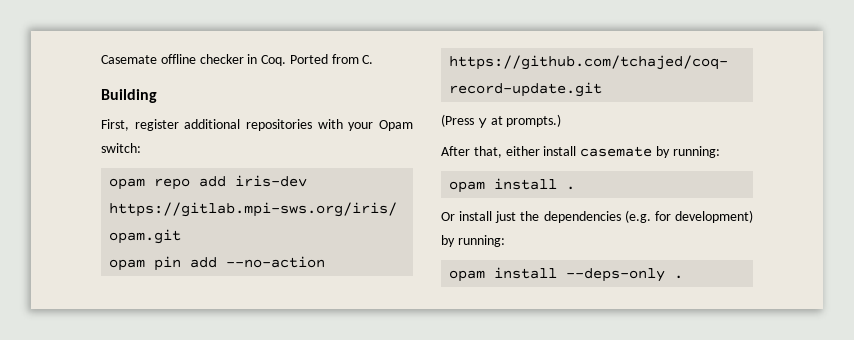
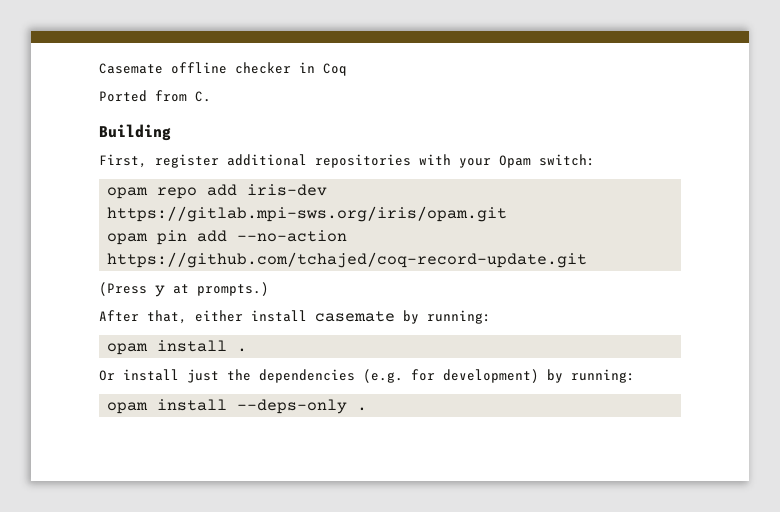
[261,55,287,66] Coq. -> [323,63,347,76] Coq //

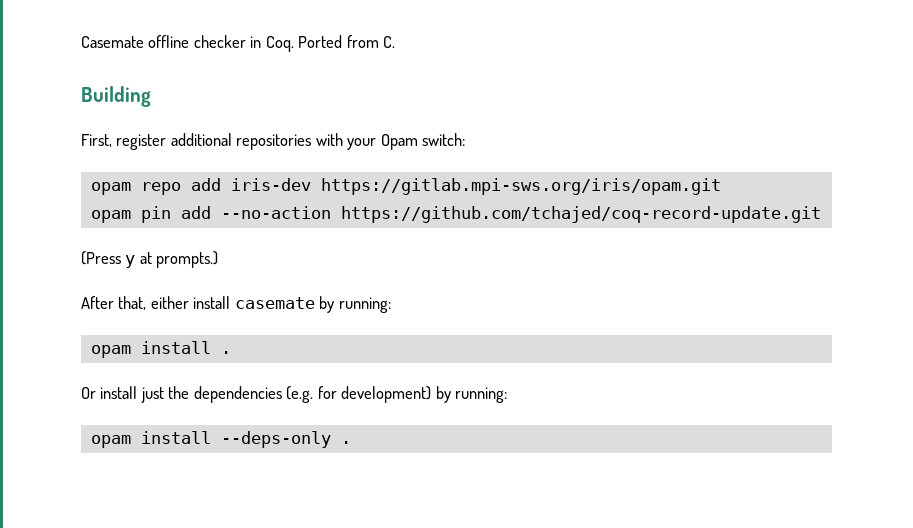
[323,63,347,76] Coq // -> [265,36,294,52] Coq.

